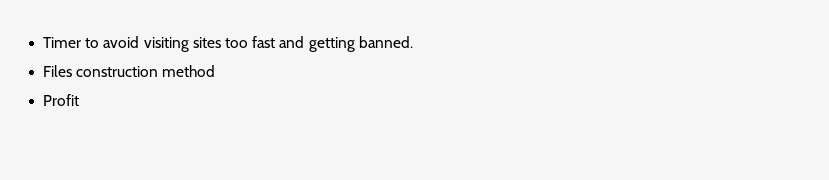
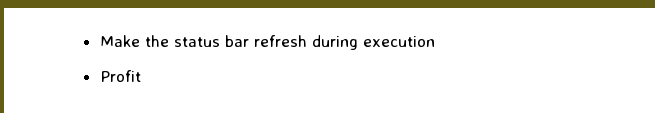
[43,36,413,52] [43,65,216,77] Timer to avoid visiting sites too fast and getting banned. // Files construction method -> [99,35,435,50] Make the status bar refresh during execution

